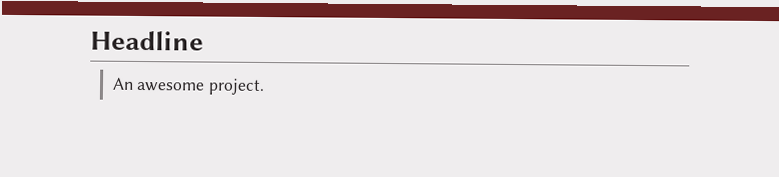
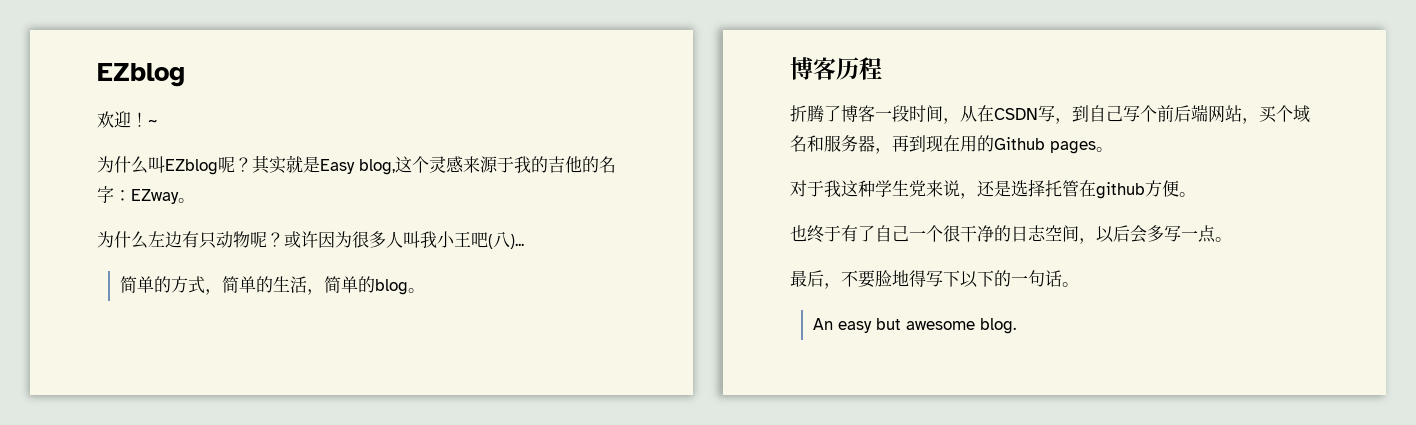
[90,30,204,51] [111,77,266,96] Headline // An awesome project. -> [97,63,185,87] [97,111,157,128] [97,155,616,175] [97,186,195,204] [97,231,524,249] [119,276,425,295] [790,57,882,80] [790,104,1310,124] [790,135,1113,154] [790,179,1196,199] [790,225,1232,244] [790,270,1079,289] [812,318,1016,334] EZblog // 欢迎！~ // 为什么叫EZblog呢？其实就是Easy blog,这个灵感来源于我的吉他的名字：EZway。 // 为什么左边有只动物呢？或许因为很多人叫我小王吧(八)... // 简单的方式，简单的生活，简单的blog。 // 博客历程 // 折腾了博客一段时间，从在CSDN写，到自己写个前后端网站，买个域名和服务器，再到现在用的Github pages。 // 对于我这种学生党来说，还是选择托管在github方便。 // 也终于有了自己一个很干净的日志空间，以后会多写一点。 // 最后，不要脸地得写下以下的一句话。 // An easy but awesome blog.

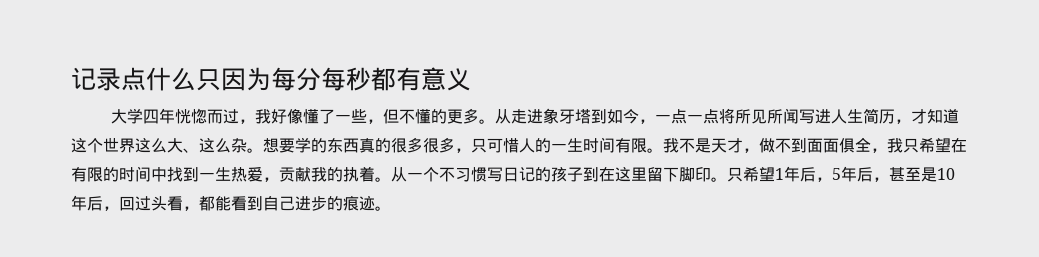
[97,63,185,87] [97,111,157,128] [97,155,616,175] [97,186,195,204] [97,231,524,249] [119,276,425,295] [790,57,882,80] [790,104,1310,124] [790,135,1113,154] [790,179,1196,199] [790,225,1232,244] [790,270,1079,289] [812,318,1016,334] EZblog // 欢迎！~ // 为什么叫EZblog呢？其实就是Easy blog,这个灵感来源于我的吉他的名字：EZway。 // 为什么左边有只动物呢？或许因为很多人叫我小王吧(八)... // 简单的方式，简单的生活，简单的blog。 // 博客历程 // 折腾了博客一段时间，从在CSDN写，到自己写个前后端网站，买个域名和服务器，再到现在用的Github pages。 // 对于我这种学生党来说，还是选择托管在github方便。 // 也终于有了自己一个很干净的日志空间，以后会多写一点。 // 最后，不要脸地得写下以下的一句话。 // An easy but awesome blog. -> [71,67,471,91] [110,108,959,124] [71,137,967,153] [71,166,955,182] [71,195,391,211] 记录点什么只因为每分每秒都有意义 // 大学四年恍惚而过，我好像懂了一些，但不懂的更多。从走进象牙塔到如今，一点一点将所见所闻写进人生简历，才知道这个世界这么大、这么杂。想要学的东西真的很多很多，只可惜人的一生时间有限。我不是天才，做不到面面俱全，我只希望在有限的时间中找到一生热爱，贡献我的执着。从一个不习惯写日记的孩子到在这里留下脚印。只希望1年后，5年后，甚至是10年后，回过头看，都能看到自己进步的痕迹。

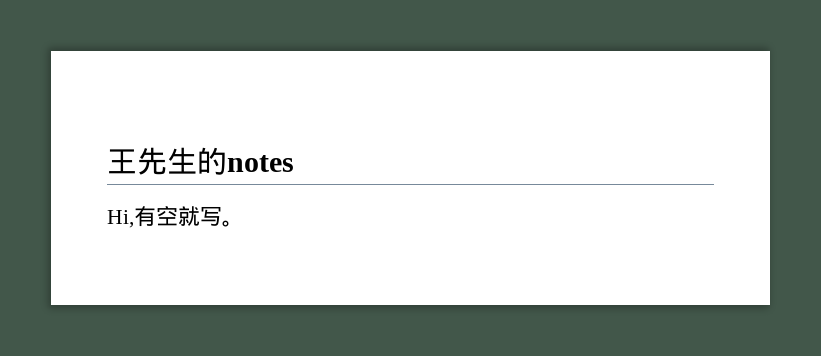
[71,67,471,91] [110,108,959,124] [71,137,967,153] [71,166,955,182] [71,195,375,211] 记录点什么只因为每分每秒都有意义 // 大学四年恍惚而过，我好像懂了一些，但不懂的更多。从走进象牙塔到如今，一点一点将所见所闻写进人生简历，才知道这个世界这么大、这么杂。想要学的东西真的很多很多，只可惜人的一生时间有限。我不是天才，做不到面面俱全，我只希望在有限的时间中找到一生热爱，贡献我的执着。从一个不习惯写日记的孩子到在这里留下脚印。只希望1年后，5年后，甚至是10年后，回过头看，都能看到自己进步的痕迹 -> [107,147,294,175] [107,206,222,228] 王先生的notes // Hi,有空就写

